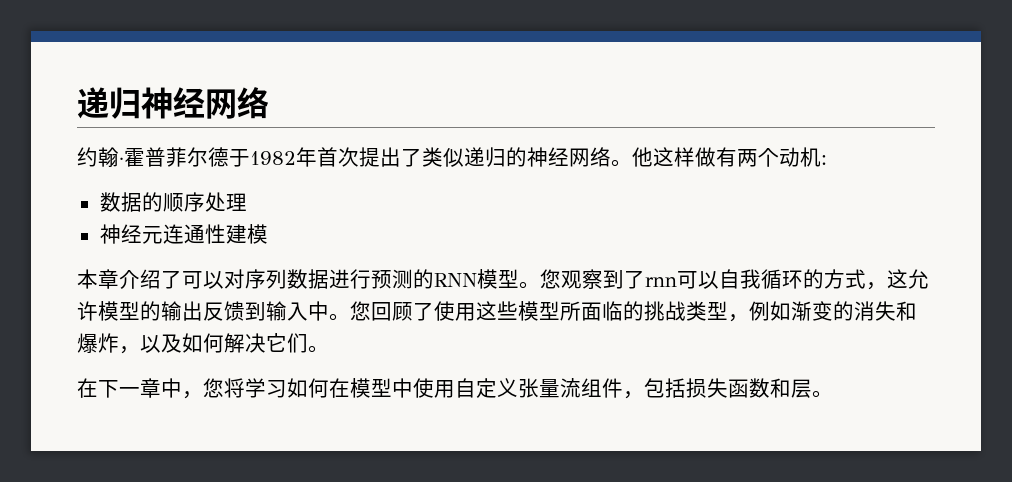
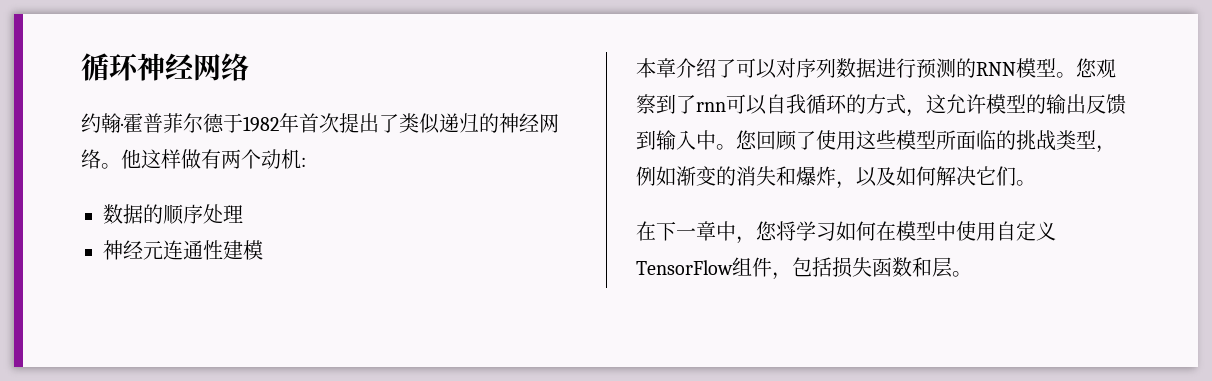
[77,87,141,119] 递归 -> [81,53,139,81] 循环
[518,378,581,398] 张量流 -> [636,260,733,275] TensorFlow

